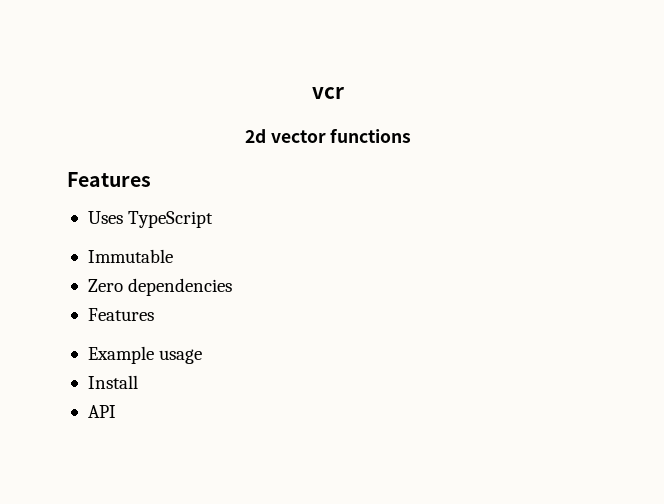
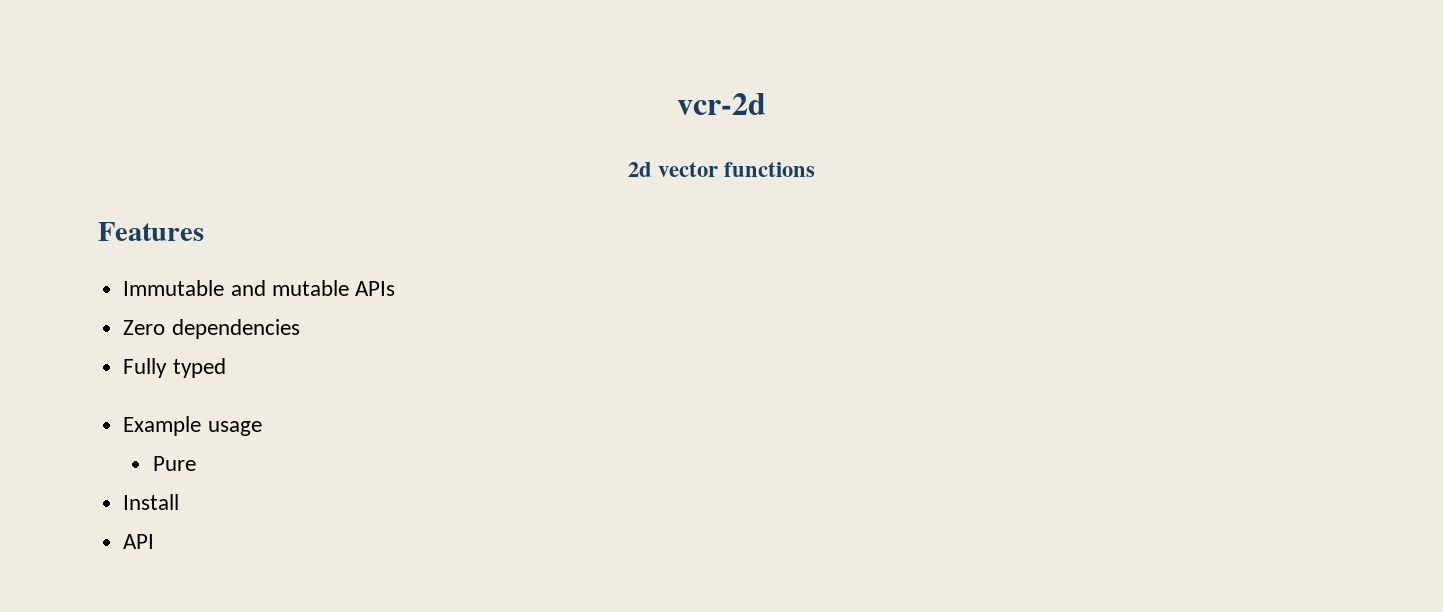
[312,87,344,99] vcr -> [677,93,766,115] vcr-2d
[87,211,214,228] // Uses TypeScript -> (204, 231) none
(173, 256) none -> [230,280,395,296] and mutable APIs
[87,308,154,321] Features -> [123,358,226,378] Fully typed
(203, 356) none -> [152,456,196,471] // Pure

